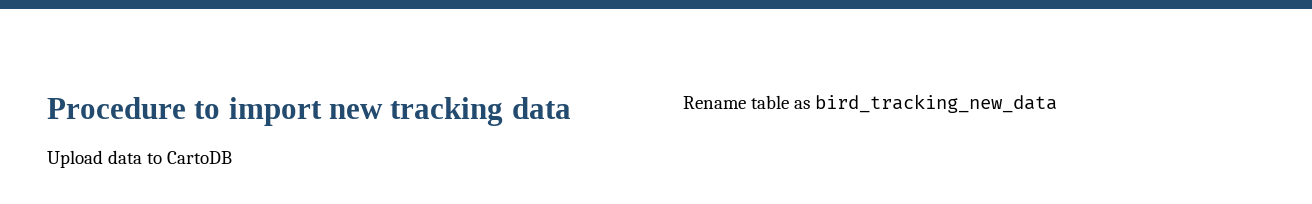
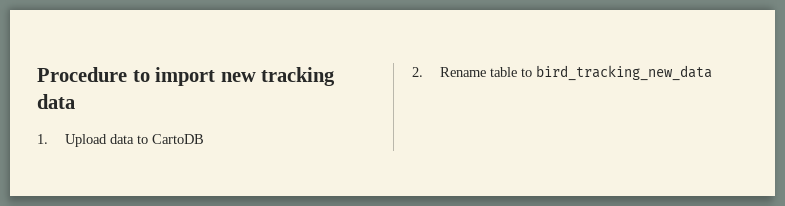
(571, 108) none -> [37,134,48,144] 1.
(233, 157) none -> [412,67,423,77] 2.
[794,100,811,109] as -> [521,68,533,77] to

